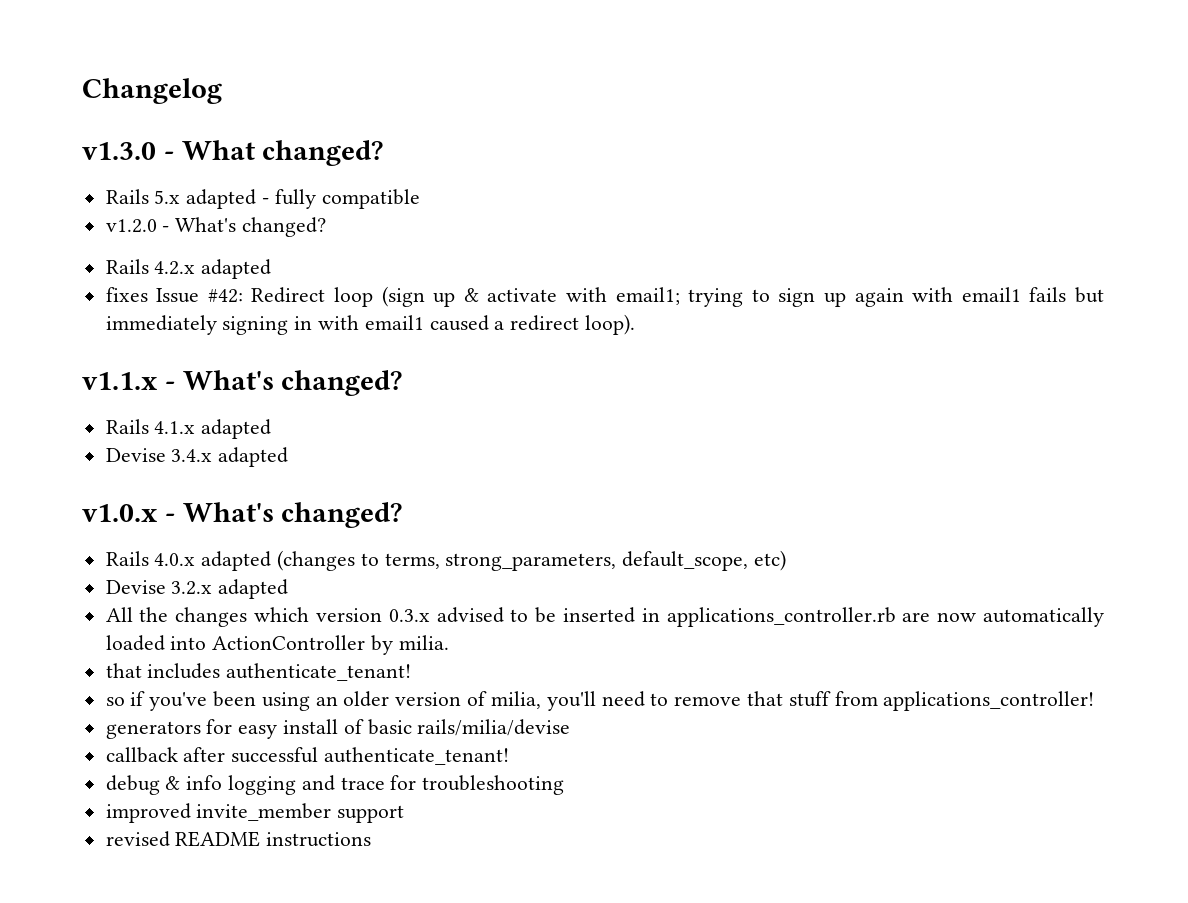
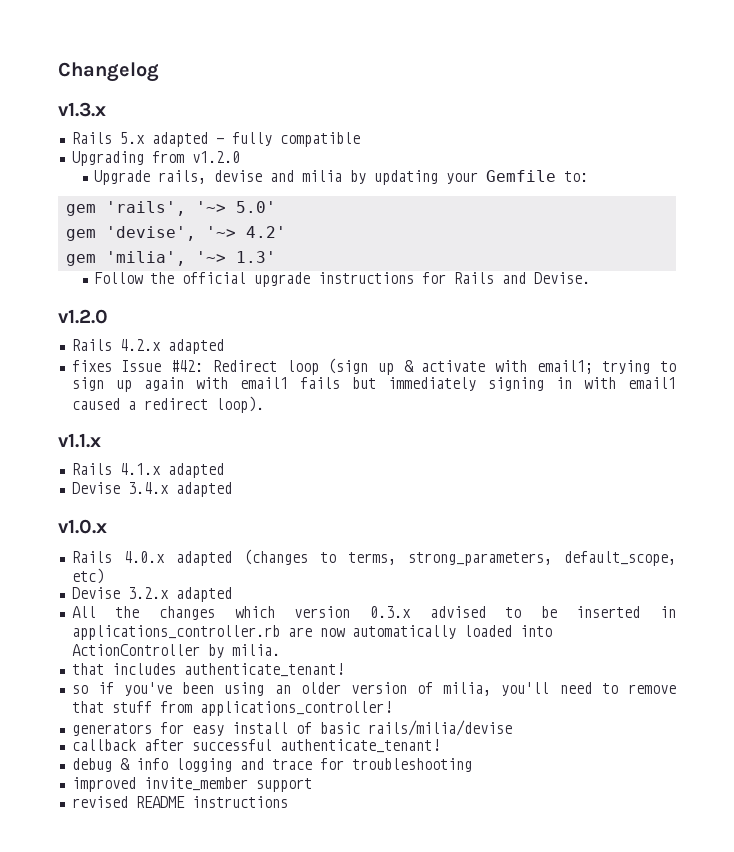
[82,140,384,166] v1.3.0 - What changed? -> [58,102,106,117] v1.3.x
[105,217,327,237] v1.2.0 - What's changed? -> [71,151,240,166] [93,170,588,185] [65,201,276,216] [65,226,286,241] [65,251,276,266] [93,272,590,287] [58,309,108,324] Upgrading from v1.2.0 // Upgrade rails, devise and milia by updating your Gemfile to: // gem 'rails', '~> 5.0' // gem 'devise', '~> 4.2' // gem 'milia', '~> 1.3' // Follow the official upgrade instructions for Rails and Devise. // v1.2.0
[164,370,403,396] - What's changed? -> (101, 440) none
[164,502,403,528] - What's changed? -> (107, 526) none

